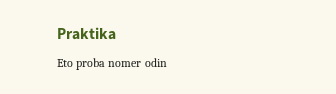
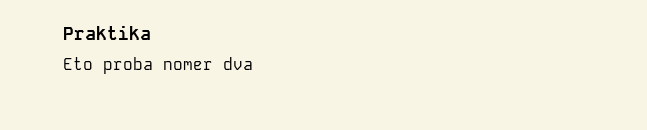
[144,58,167,67] odin -> [223,57,253,70] dva

